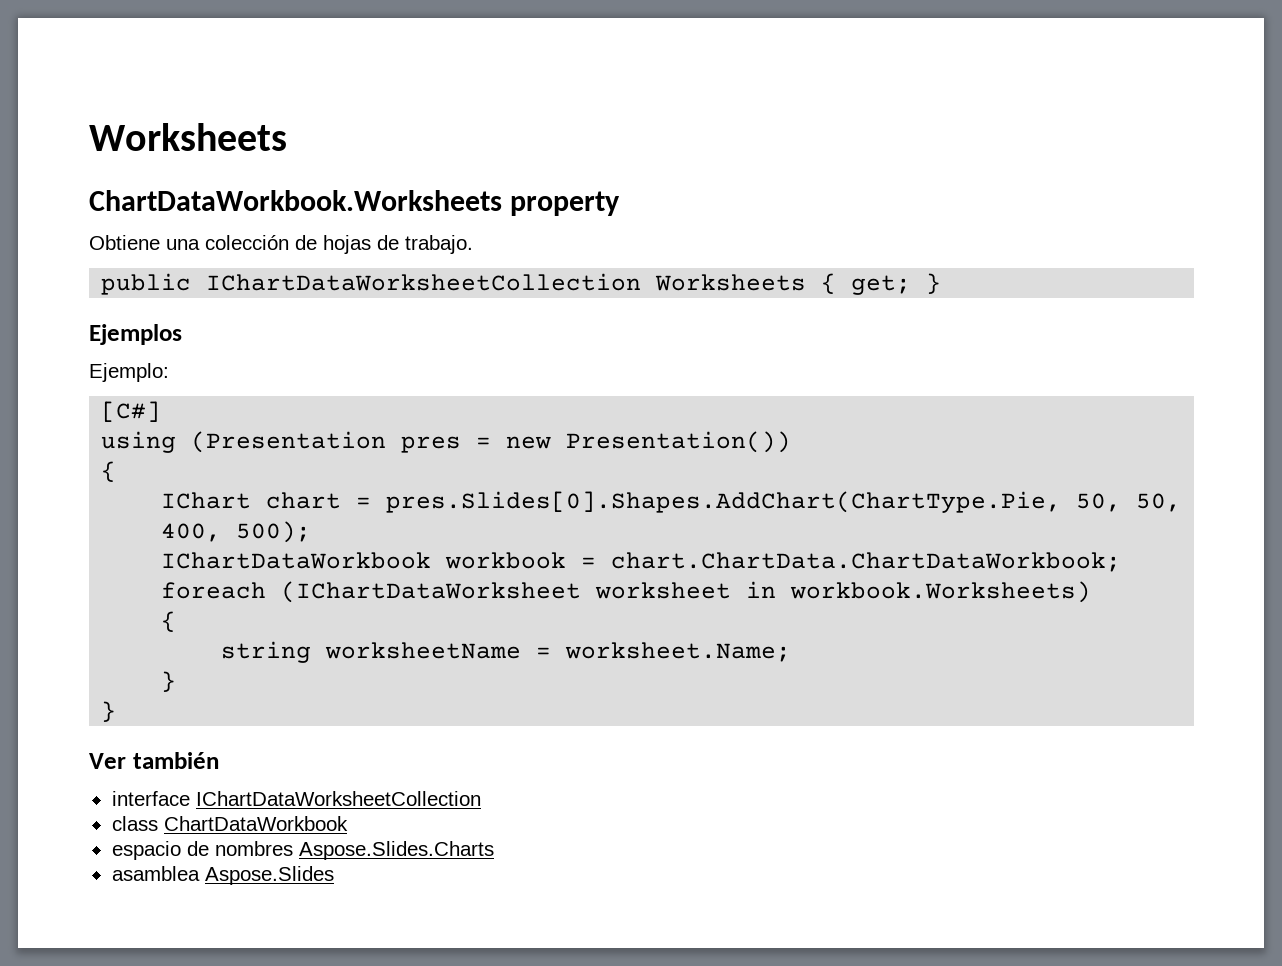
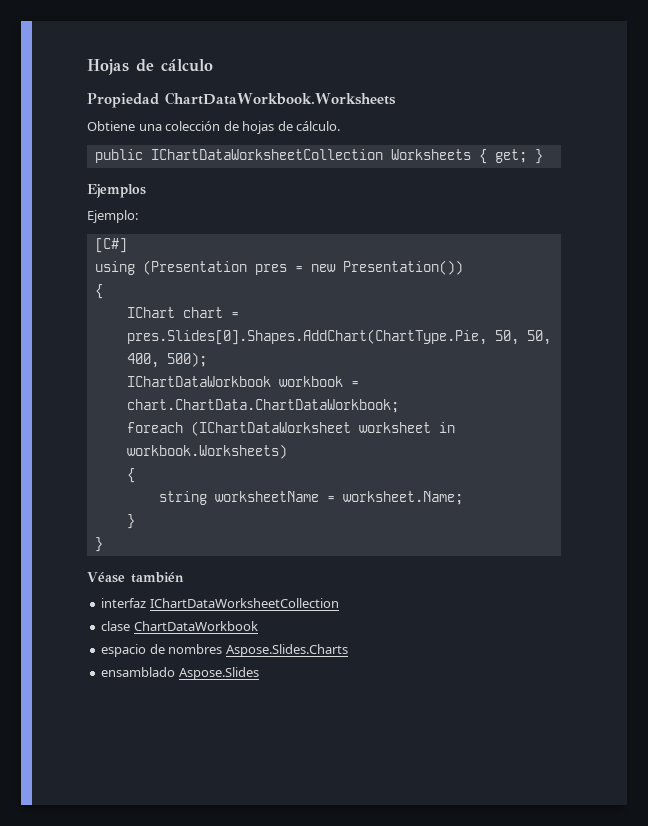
[89,123,287,151] Worksheets // -> [87,59,213,75] [87,93,159,108] Hojas de cálculo // Propiedad
[509,191,620,216] property -> (396, 98) none
[405,235,473,254] trabajo. -> [296,121,341,131] cálculo.
[89,753,126,769] Ver -> [87,572,125,583] Véase
[111,791,190,806] interface -> [101,598,147,608] interfaz
[111,816,158,831] class -> [101,621,131,631] clase
[111,866,200,881] asamblea -> [101,667,176,677] ensamblado

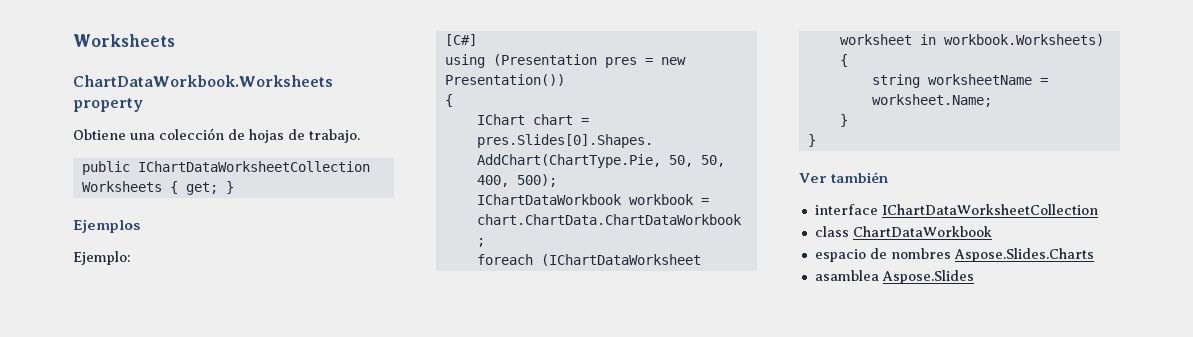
[87,59,213,75] [87,93,159,108] Hojas de cálculo // Propiedad -> [73,34,175,47] Worksheets //
(396, 98) none -> [73,98,143,112] property
[296,121,341,131] cálculo. -> [309,129,360,143] trabajo.
[87,572,125,583] Véase -> [799,173,827,183] Ver
[101,598,147,608] interfaz -> [814,204,878,215] interface
[101,621,131,631] clase -> [814,226,849,237] class
[101,667,176,677] ensamblado -> [814,270,879,281] asamblea

